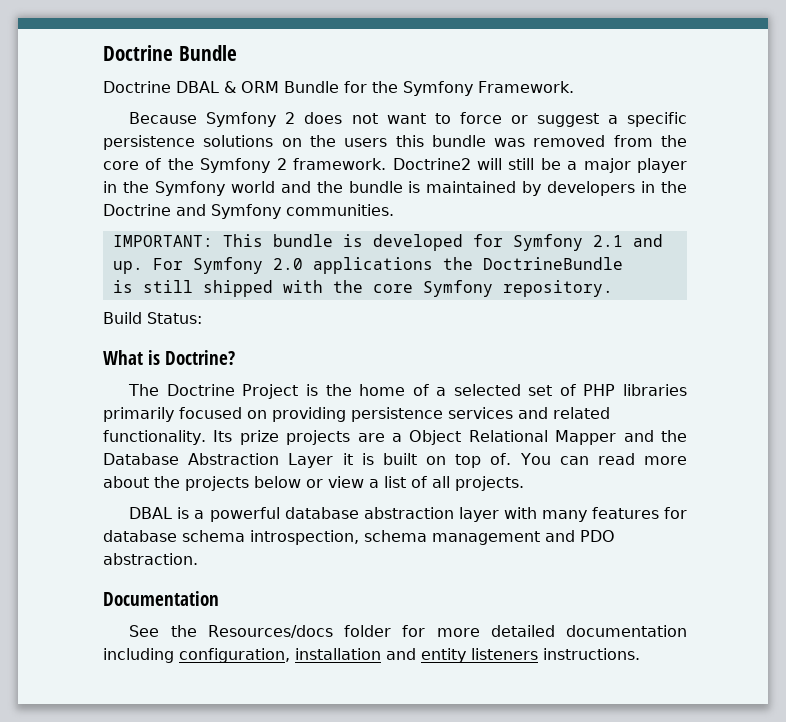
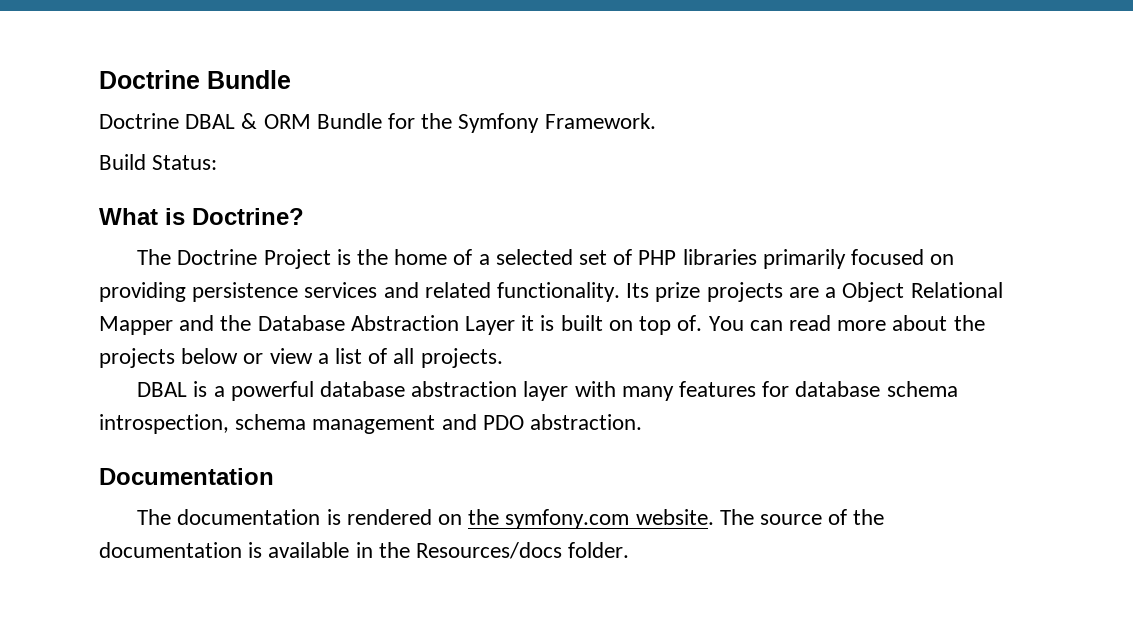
[129,112,687,127] [103,135,687,150] [103,158,688,173] [103,181,687,196] [103,204,394,219] [112,234,663,251] [112,257,623,274] [112,280,613,297] // Because Symfony 2 does not want to force or suggest a specific persistence solutions on the users this bundle was removed from the core of the Symfony 2 framework. Doctrine2 will still be a major player in the Symfony world and the bundle is maintained by developers in the Doctrine and Symfony communities. // IMPORTANT: This bundle is developed for Symfony 2.1 and up. For Symfony 2.0 applications the DoctrineBundle // is still shipped with the core Symfony repository. -> (656, 121) none
[129,625,688,638] [103,648,640,663] See the Resources/docs folder for more detailed documentation including configuration, installation and entity listeners instructions. -> [137,509,885,529] [99,542,630,559] The documentation is rendered on the symfony.com website. The source of the documentation is available in the Resources/docs folder.

